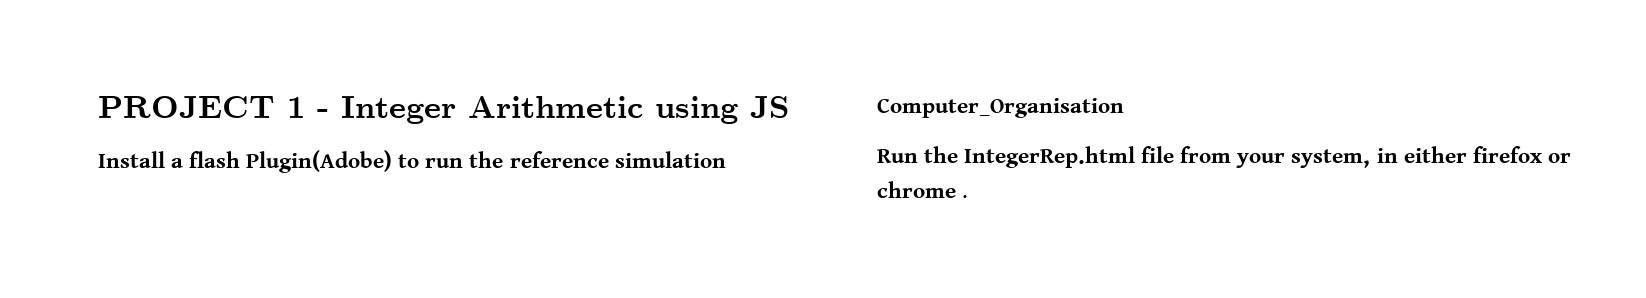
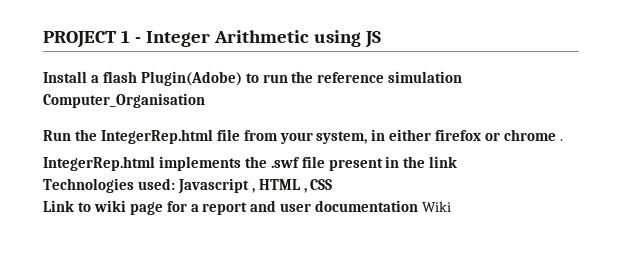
(969, 196) none -> [43,156,458,171] [43,178,333,194] [43,200,452,215] // IntegerRep.html implements the .swf file present in the link // Technologies used: Javascript , HTML , CSS // Link to wiki page for a report and user documentation Wiki

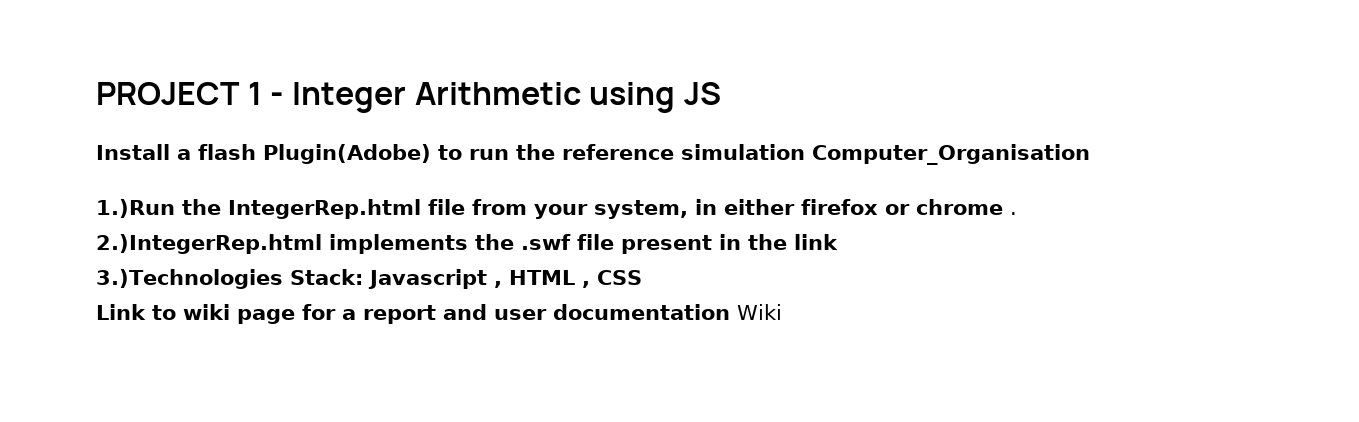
[43,130,71,141] Run -> [96,199,175,218] 1.)Run
[43,156,155,171] IntegerRep.html -> [96,234,322,254] 2.)IntegerRep.html
[43,178,175,193] Technologies used: -> [96,269,363,289] 3.)Technologies Stack:

